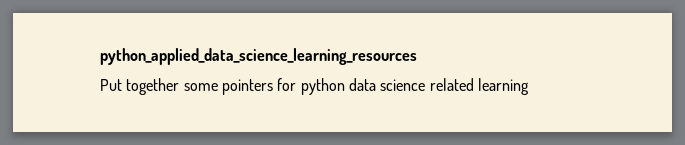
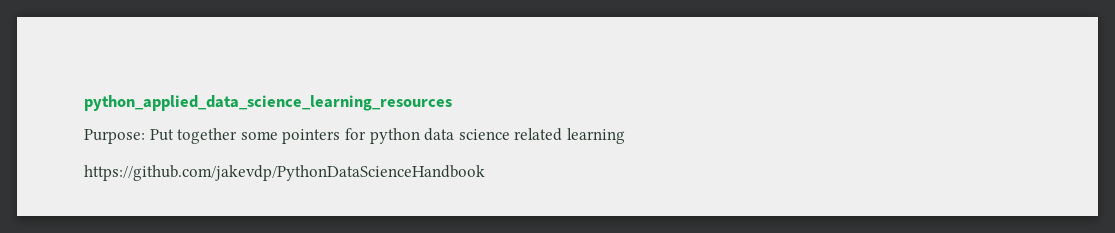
(417, 56) none -> [84,129,145,144] Purpose:
(529, 86) none -> [84,165,485,181] // https://github.com/jakevdp/PythonDataScienceHandbook

